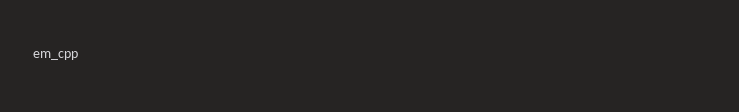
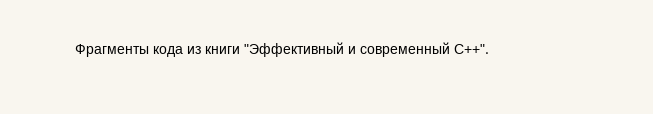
[33,51,78,60] em_cpp -> [75,42,489,57] Фрагменты кода из книги "Эффективный и современный C++".

